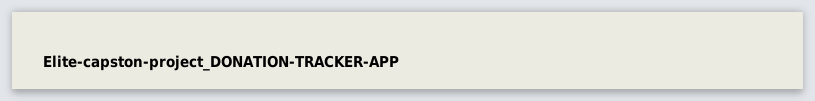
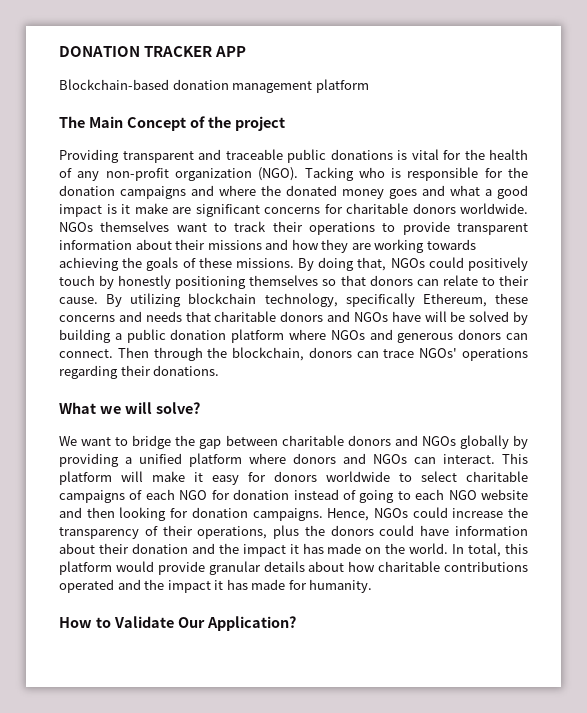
[43,55,399,71] Elite-capston-project_DONATION-TRACKER-APP -> [59,46,247,57] [59,79,369,93] [59,116,285,131] [59,149,528,163] [59,167,528,181] [59,185,528,199] [59,203,528,217] [59,221,528,235] [59,239,476,253] [59,257,528,271] [59,275,529,289] [59,293,528,307] [59,311,528,325] [59,329,528,343] [59,347,528,361] [59,365,220,379] [59,402,200,414] [59,435,528,449] [59,453,528,467] [59,471,528,485] [59,489,529,503] [59,507,528,521] [59,525,528,539] [59,543,528,557] [59,561,528,575] [59,579,373,593] [59,616,296,631] DONATION TRACKER APP // Blockchain-based donation management platform // The Main Concept of the project // Providing transparent and traceable public donations is vital for the health of any non-profit organization (NGO). Tacking who is responsible for the donation campaigns and where the donated money goes and what a good impact is it make are significant concerns for charitable donors worldwide. NGOs themselves want to track their operations to provide transparent information about their missions and how they are working towards achieving the goals of these missions. By doing that, NGOs could positively touch by honestly positioning themselves so that donors can relate to their cause. By utilizing blockchain technology, specifically Ethereum, these concerns and needs that charitable donors and NGOs have will be solved by building a public donation platform where NGOs and generous donors can connect. Then through the blockchain, donors can trace NGOs' operations regarding their donations. // What we will solve? // We want to bridge the gap between charitable donors and NGOs globally by providing a unified platform where donors and NGOs can interact. This platform will make it easy for donors worldwide to select charitable campaigns of each NGO for donation instead of going to each NGO website and then looking for donation campaigns. Hence, NGOs could increase the transparency of their operations, plus the donors could have information about their donation and the impact it has made on the world. In total, this platform would provide granular details about how charitable contributions operated and the impact it has made for humanity. // How to Validate Our Application?

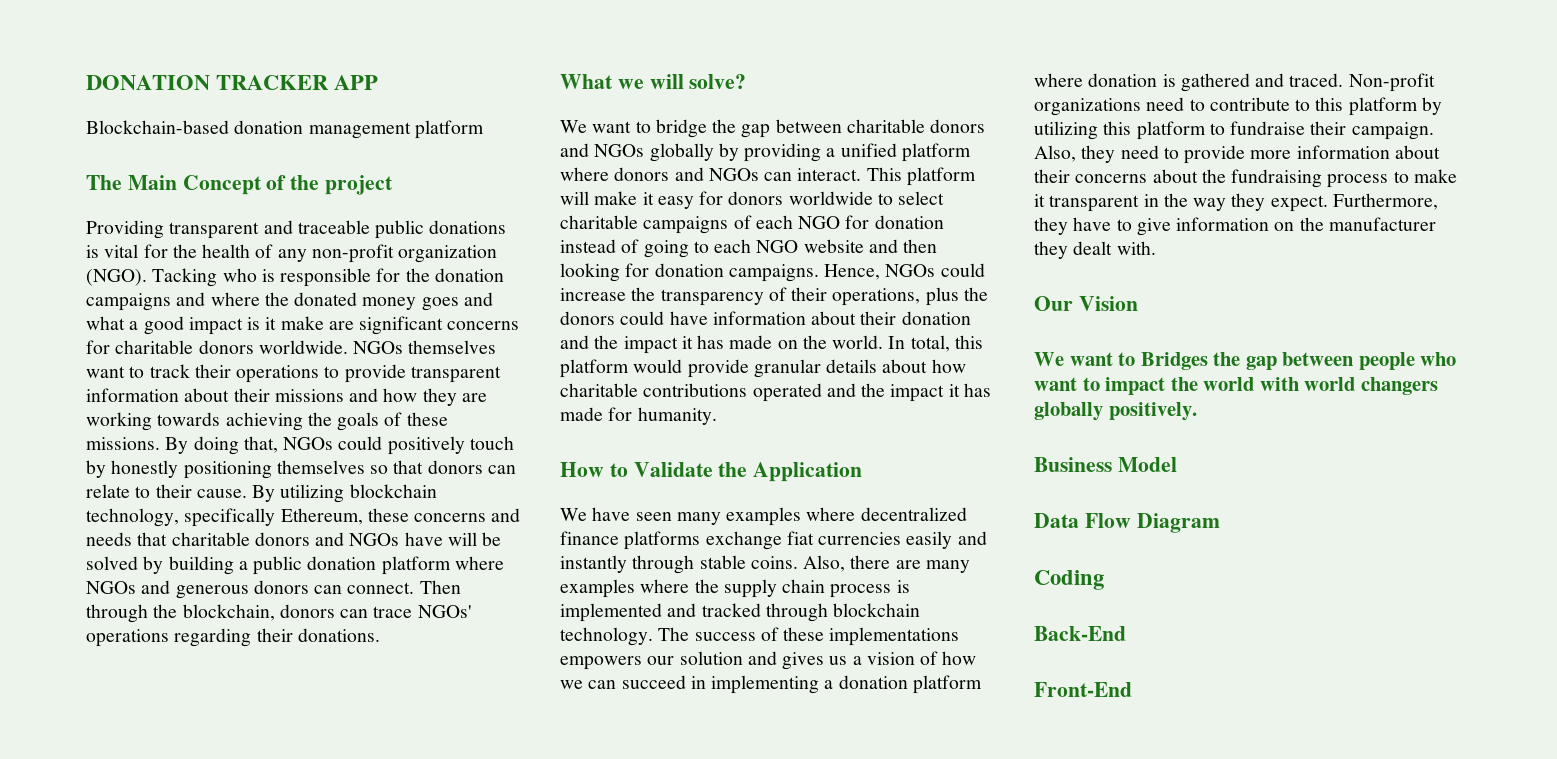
[177,616,296,631] Our Application? -> [718,462,863,482] [560,507,967,526] [560,531,987,550] [560,555,970,574] [560,579,910,598] [560,603,921,622] [560,627,960,646] [560,651,977,670] [560,675,982,694] [1034,73,1435,92] [1034,97,1442,116] [1034,121,1434,140] [1034,145,1440,164] [1034,169,1457,188] [1034,193,1438,212] [1034,217,1436,236] [1034,241,1156,259] [1034,296,1138,311] [1034,352,1457,370] [1034,377,1438,395] [1034,402,1197,421] [1034,457,1177,472] [1034,513,1220,533] [1034,570,1104,590] [1034,626,1126,641] [1034,682,1132,697] the Application // We have seen many examples where decentralized finance platforms exchange fiat currencies easily and instantly through stable coins. Also, there are many examples where the supply chain process is implemented and tracked through blockchain technology. The success of these implementations empowers our solution and gives us a vision of how we can succeed in implementing a donation platform where donation is gathered and traced. Non-profit organizations need to contribute to this platform by utilizing this platform to fundraise their campaign. Also, they need to provide more information about their concerns about the fundraising process to make it transparent in the way they expect. Furthermore, they have to give information on the manufacturer they dealt with. // Our Vision // We want to Bridges the gap between people who want to impact the world with world changers globally positively. // Business Model // Data Flow Diagram // Coding // Back-End // Front-End

